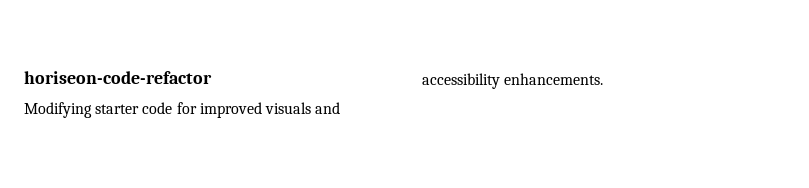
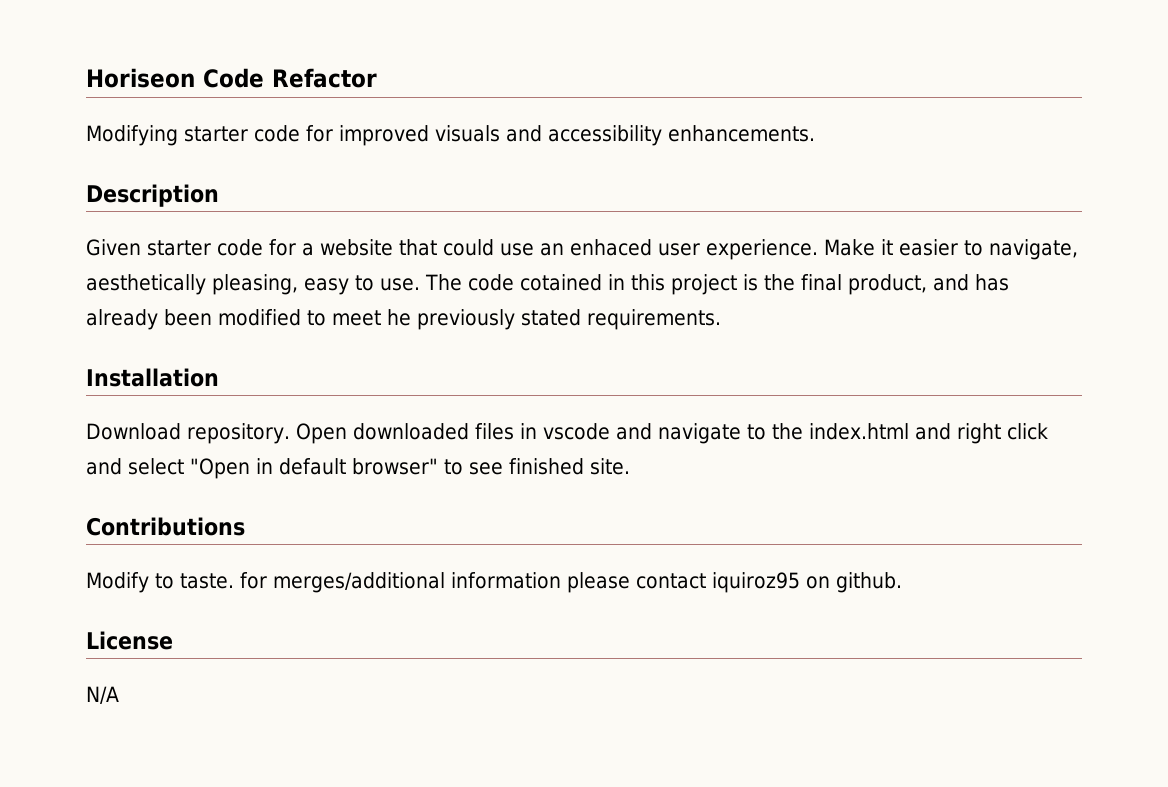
[24,71,212,84] horiseon-code-refactor -> [86,68,377,88] Horiseon Code Refactor
(604, 79) none -> [86,184,219,207] [86,239,1078,260] [86,274,1009,295] [86,309,721,330] [86,368,219,387] [86,423,1048,444] [86,458,630,479] [86,517,245,536] [86,572,902,593] [86,631,173,650] [86,686,119,704] // Description // Given starter code for a website that could use an enhaced user experience. Make it easier to navigate, aesthetically pleasing, easy to use. The code cotained in this project is the final product, and has already been modified to meet he previously stated requirements. // Installation // Download repository. Open downloaded files in vscode and navigate to the index.html and right click and select "Open in default browser" to see finished site. // Contributions // Modify to taste. for merges/additional information please contact iquiroz95 on github. // License // N/A

